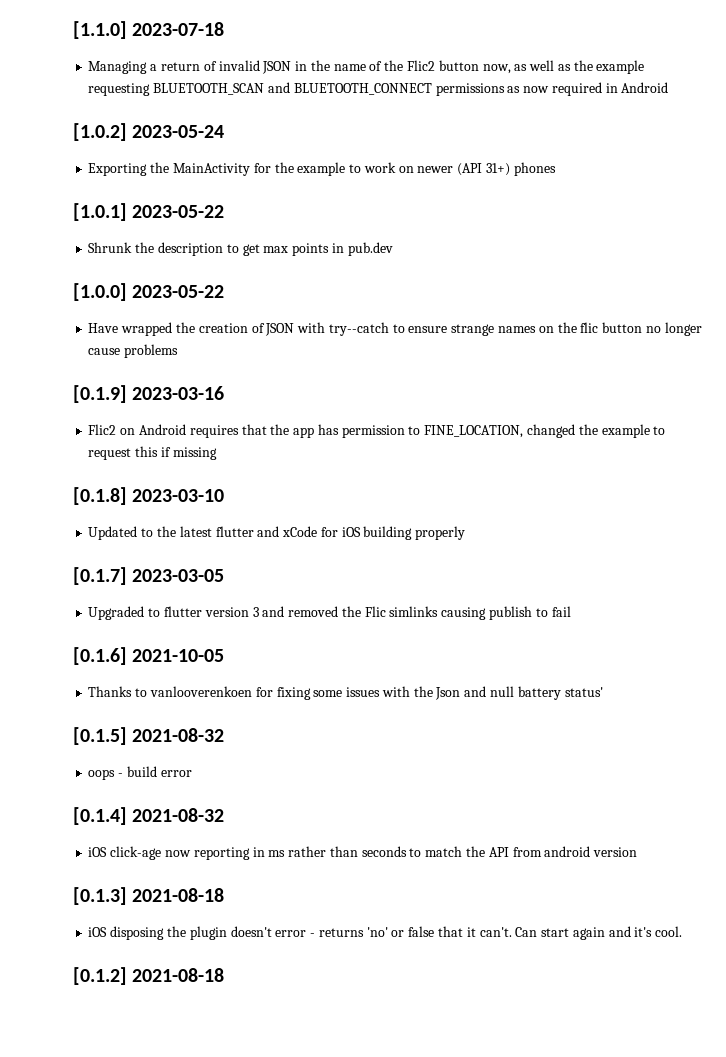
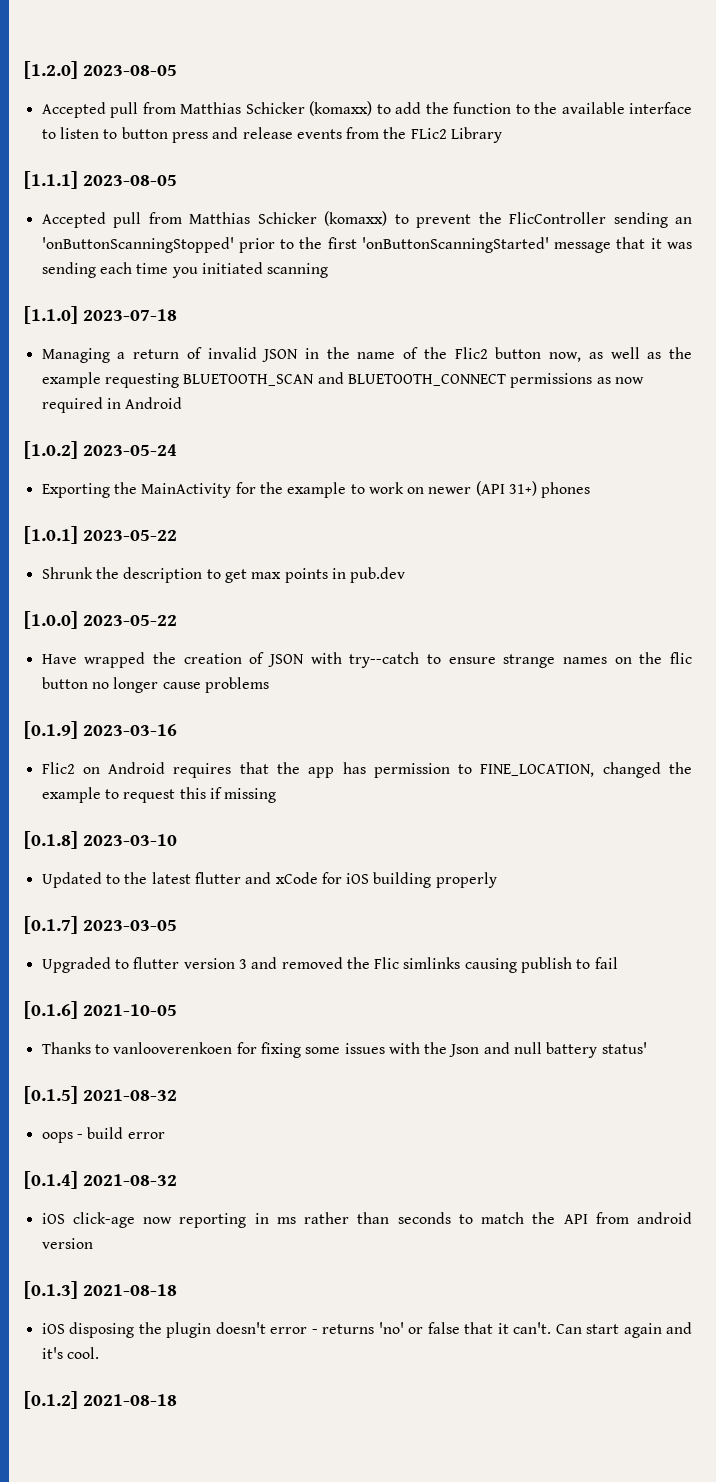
(73, 30) none -> [24,61,177,79] [41,101,692,118] [41,127,503,143] [24,171,177,189] [41,211,692,228] [41,237,692,253] [41,262,329,278] [1.2.0] 2023-08-05 // Accepted pull from Matthias Schicker (komaxx) to add the function to the available interface to listen to button press and release events from the FLic2 Library // [1.1.1] 2023-08-05 // Accepted pull from Matthias Schicker (komaxx) to prevent the FlicController sending an 'onButtonScanningStopped' prior to the first 'onButtonScanningStarted' message that it was sending each time you initiated scanning //

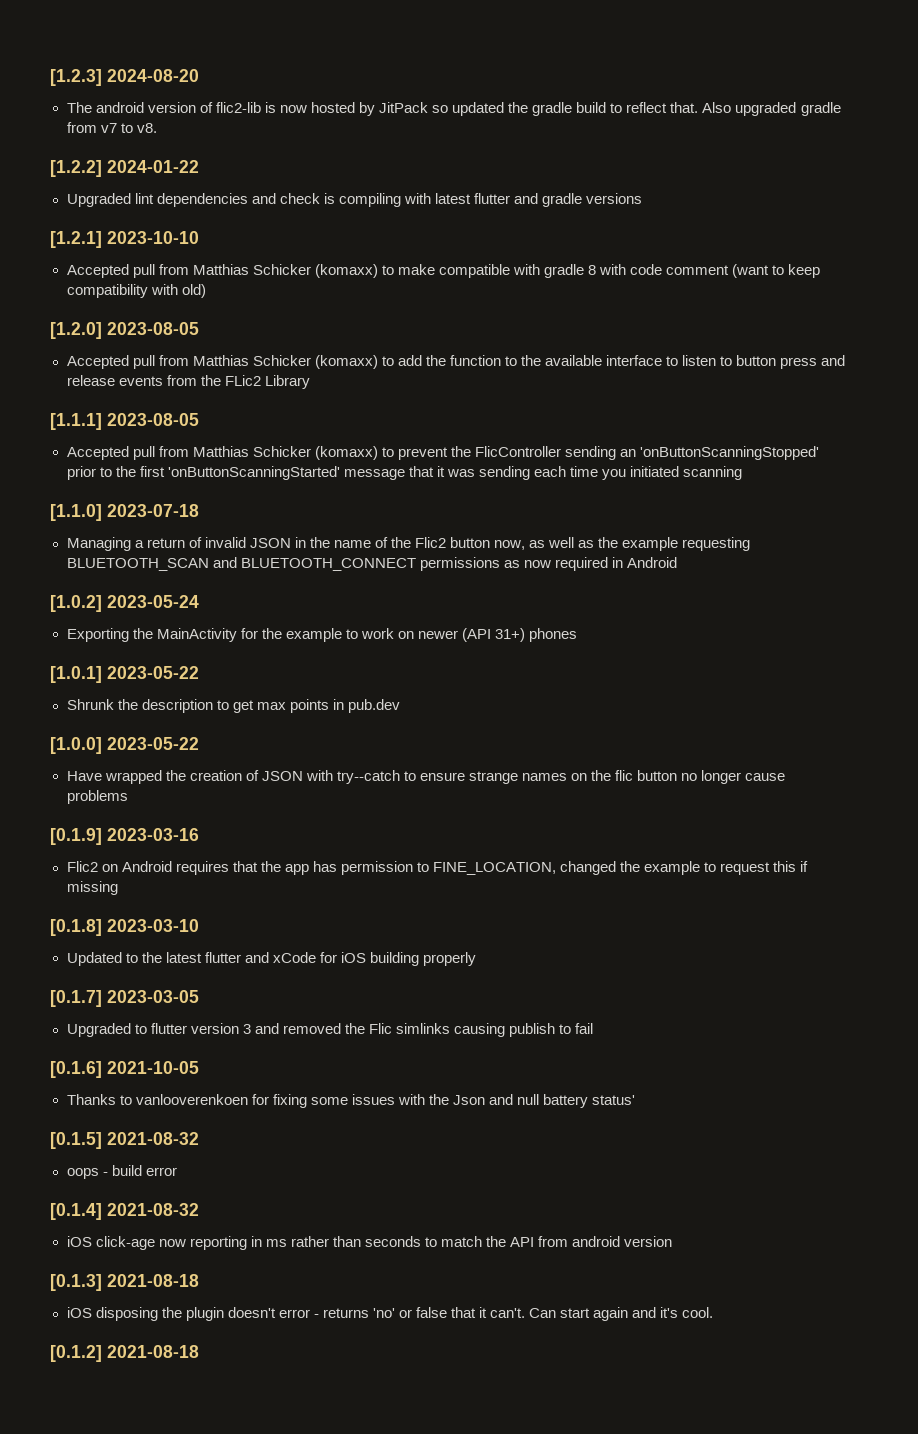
(24, 70) none -> [50,69,199,86] [66,102,841,116] [66,122,157,133] [50,160,199,177] [66,193,643,207] [50,231,199,248] [66,264,821,278] [66,284,206,298] [1.2.3] 2024-08-20 // The android version of flic2-lib is now hosted by JitPack so updated the gradle build to reflect that. Also upgraded gradle from v7 to v8. // [1.2.2] 2024-01-22 // Upgraded lint dependencies and check is compiling with latest flutter and gradle versions // [1.2.1] 2023-10-10 // Accepted pull from Matthias Schicker (komaxx) to make compatible with gradle 8 with code comment (want to keep compatibility with old) //

